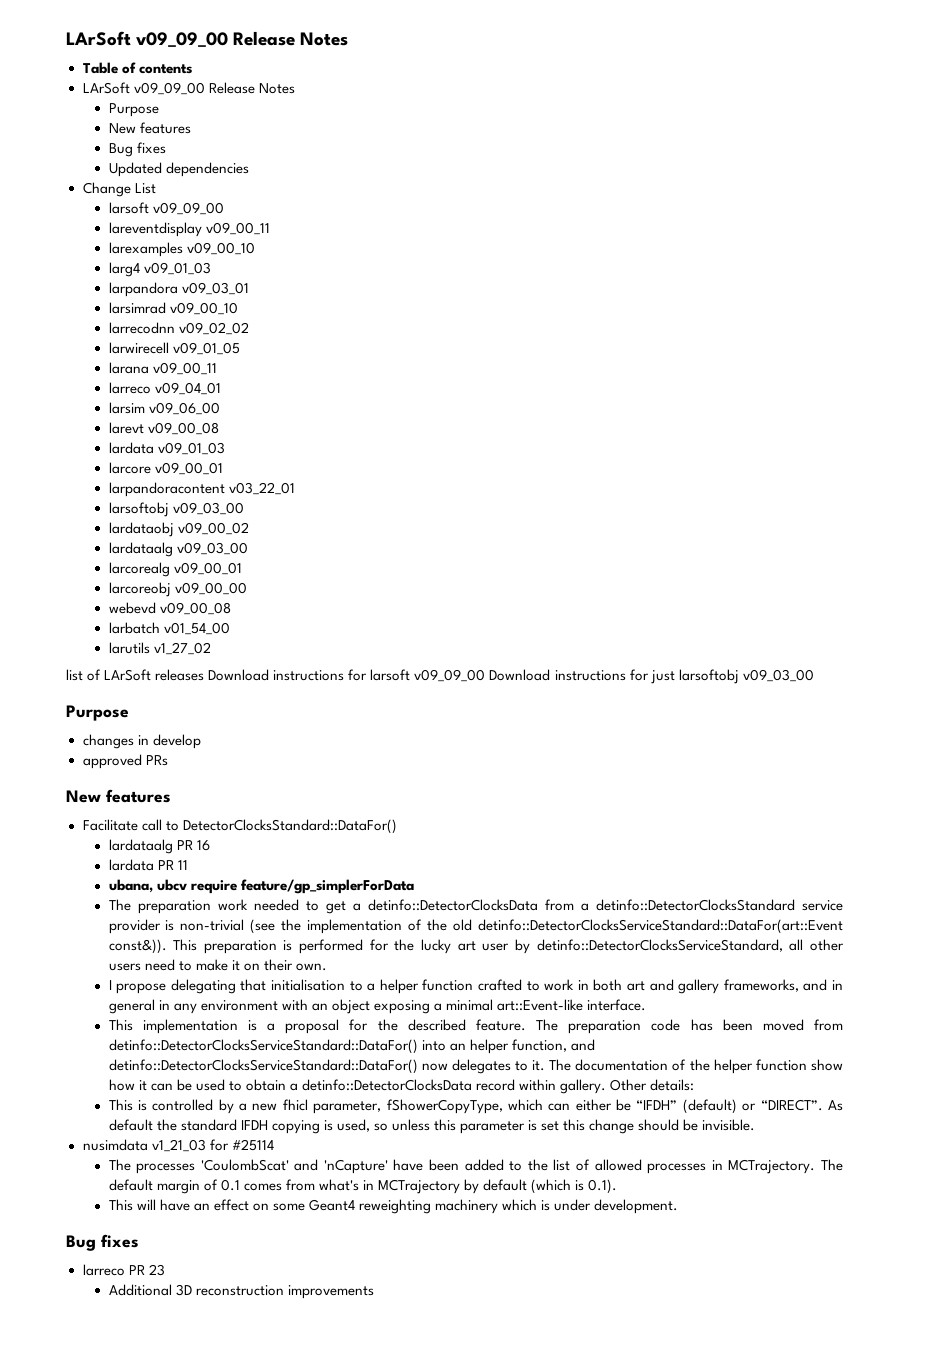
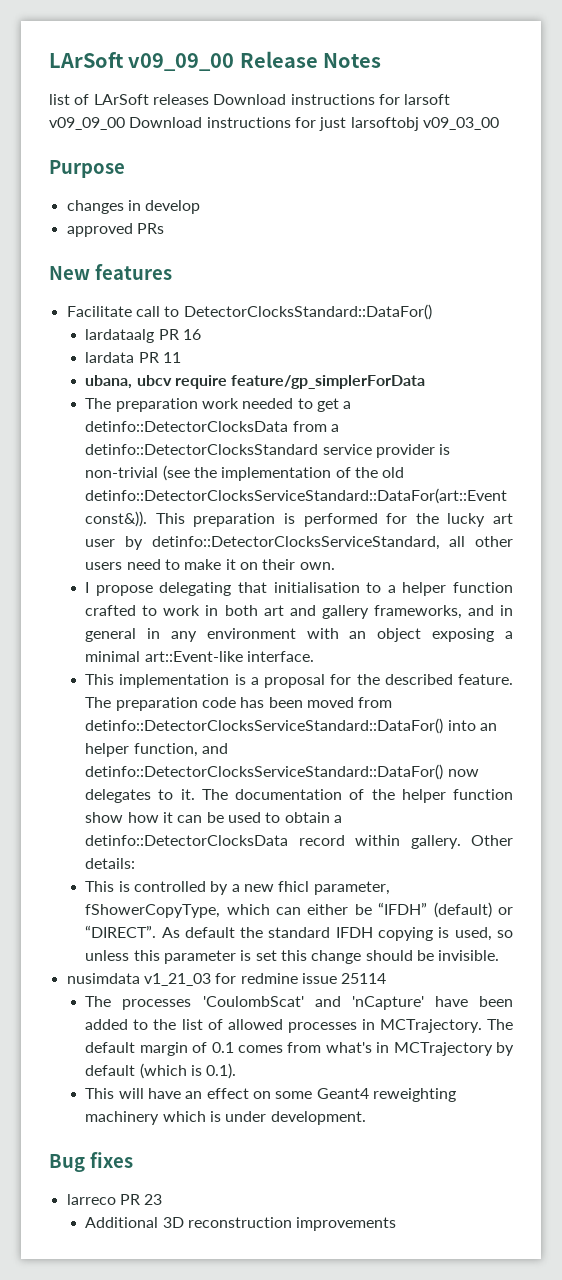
[66,31,349,47] [82,62,192,74] [82,82,295,95] [108,103,159,117] [108,122,191,134] [108,142,166,157] [108,162,249,177] [82,182,156,197] [108,202,224,215] [108,222,270,237] [108,242,255,257] [108,262,211,277] [108,282,249,297] [108,302,238,315] [108,322,249,335] [108,342,240,355] [108,362,217,375] [108,382,221,395] [108,402,220,415] [108,422,219,435] [108,442,225,455] [108,462,223,475] [108,482,295,497] [108,502,244,517] [108,522,249,537] [108,542,248,557] [108,562,242,577] [108,582,247,597] [108,602,231,615] [108,622,230,635] [108,642,211,655] LArSoft v09_09_00 Release Notes // Table of contents // LArSoft v09_09_00 Release Notes // Purpose // New features // Bug fixes // Updated dependencies // Change List // larsoft v09_09_00 // lareventdisplay v09_00_11 // larexamples v09_00_10 // larg4 v09_01_03 // larpandora v09_03_01 // larsimrad v09_00_10 // larrecodnn v09_02_02 // larwirecell v09_01_05 // larana v09_00_11 // larreco v09_04_01 // larsim v09_06_00 // larevt v09_00_08 // lardata v09_01_03 // larcore v09_00_01 // larpandoracontent v03_22_01 // larsoftobj v09_03_00 // lardataobj v09_00_02 // lardataalg v09_03_00 // larcorealg v09_00_01 // larcoreobj v09_00_00 // webevd v09_00_08 // larbatch v01_54_00 // larutils v1_27_02 -> [49,51,382,71] LArSoft v09_09_00 Release Notes
[231,1139,274,1151] #25114 -> [240,973,387,984] redmine issue 25114

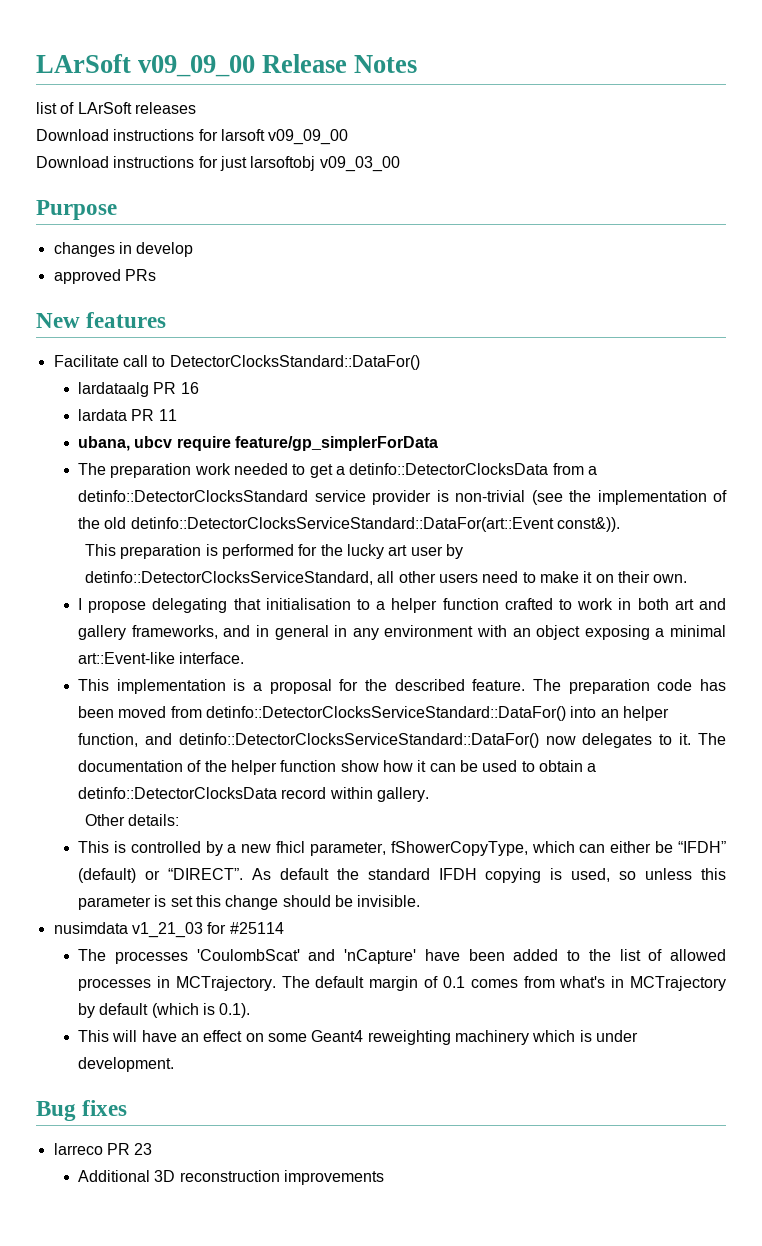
(209, 99) none -> (196, 108) //
(125, 123) none -> (349, 137) //
(148, 519) none -> (621, 524) //
(461, 842) none -> (430, 794) //
[240,973,387,984] redmine issue 25114 -> [229,922,284,934] #25114

